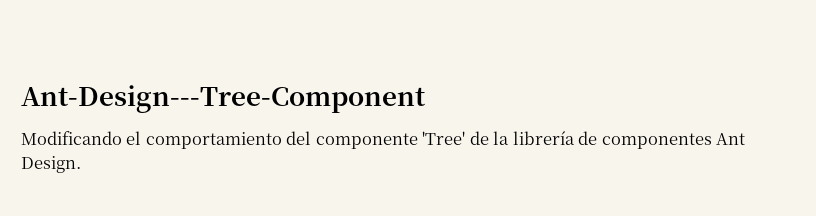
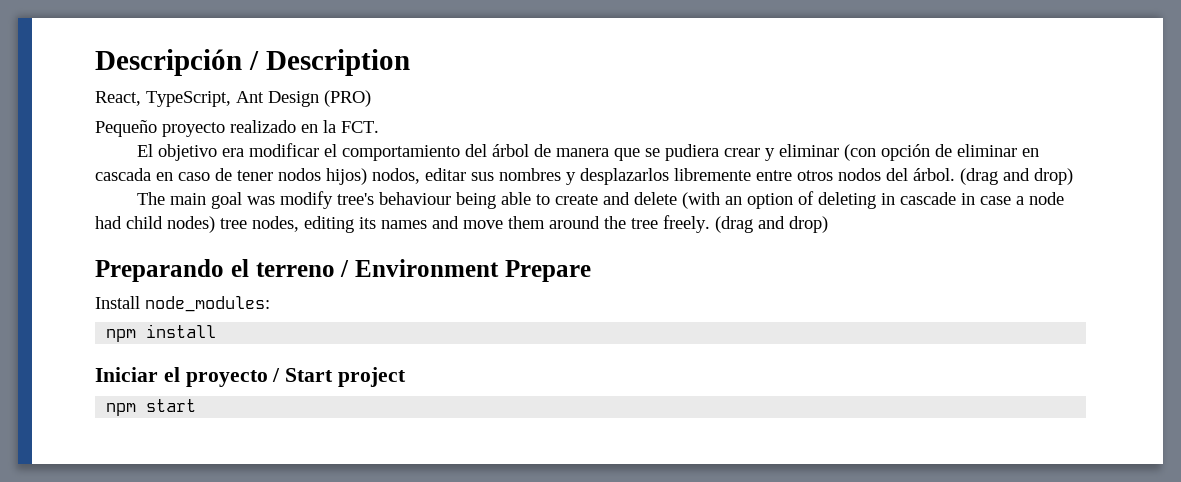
[21,85,426,113] [21,131,746,149] [21,156,81,173] Ant-Design---Tree-Component // Modificando el comportamiento del componente 'Tree' de la librería de componentes Ant Design. -> [95,49,410,76] [95,90,371,107] [95,120,379,137] [137,143,1040,161] [95,168,1073,185] [137,191,1065,209] [95,215,828,233] [95,259,591,282] [95,296,270,312] [106,324,217,342] [95,367,407,387] [106,399,197,416] Descripción / Description // React, TypeScript, Ant Design (PRO) // Pequeño proyecto realizado en la FCT. // El objetivo era modificar el comportamiento del árbol de manera que se pudiera crear y eliminar (con opción de eliminar en cascada en caso de tener nodos hijos) nodos, editar sus nombres y desplazarlos libremente entre otros nodos del árbol. (drag and drop) // The main goal was modify tree's behaviour being able to create and delete (with an option of deleting in cascade in case a node had child nodes) tree nodes, editing its names and move them around the tree freely. (drag and drop) // Preparando el terreno / Environment Prepare // Install node_modules: // npm install // Iniciar el proyecto / Start project // npm start

